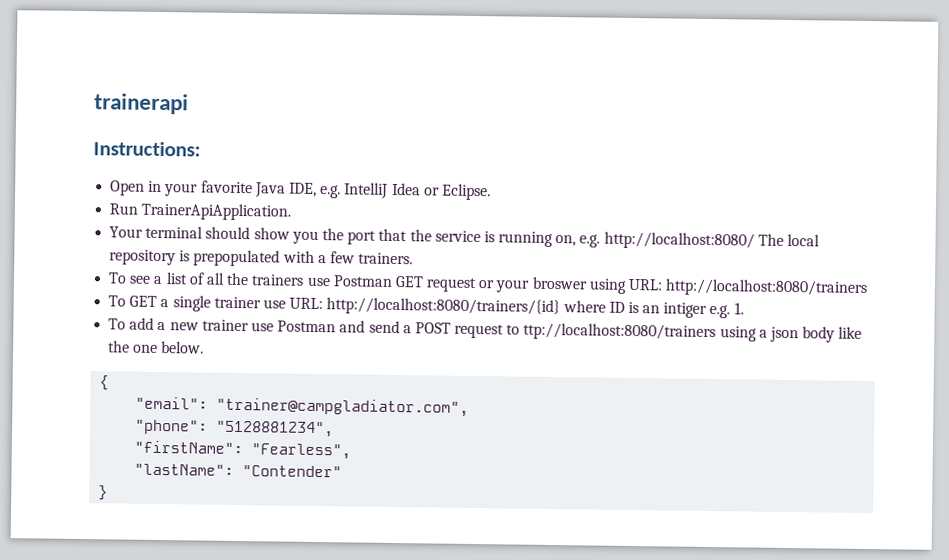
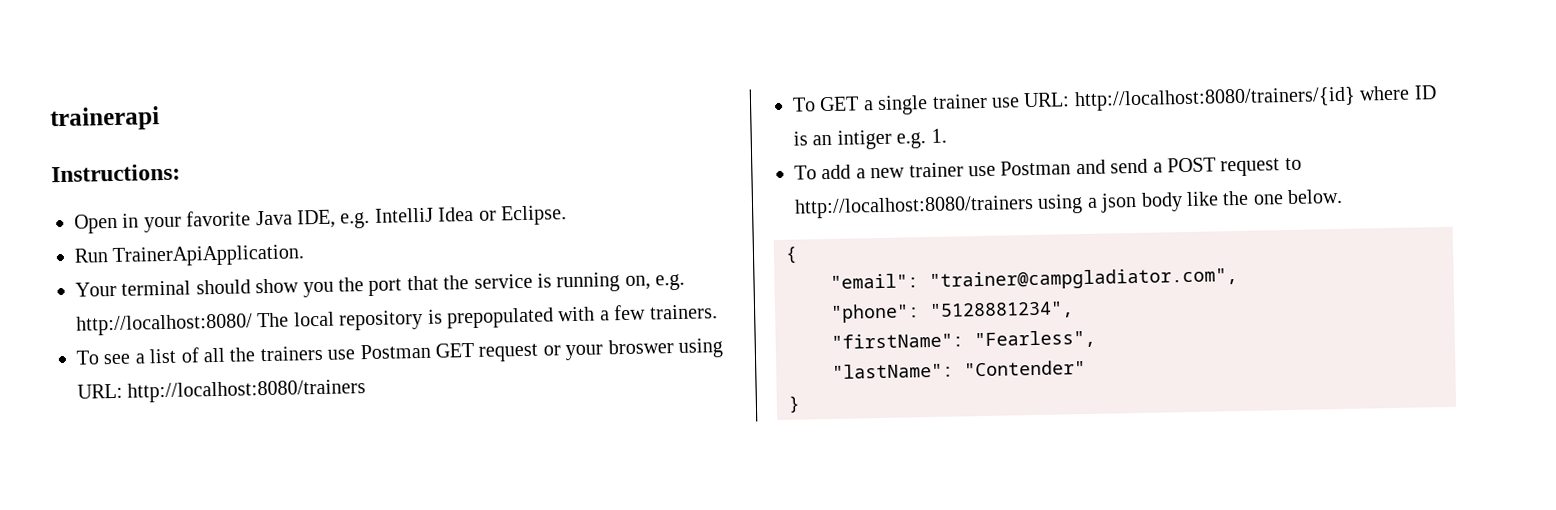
[523,322,717,342] ttp://localhost:8080/trainers -> [794,195,1034,219] http://localhost:8080/trainers

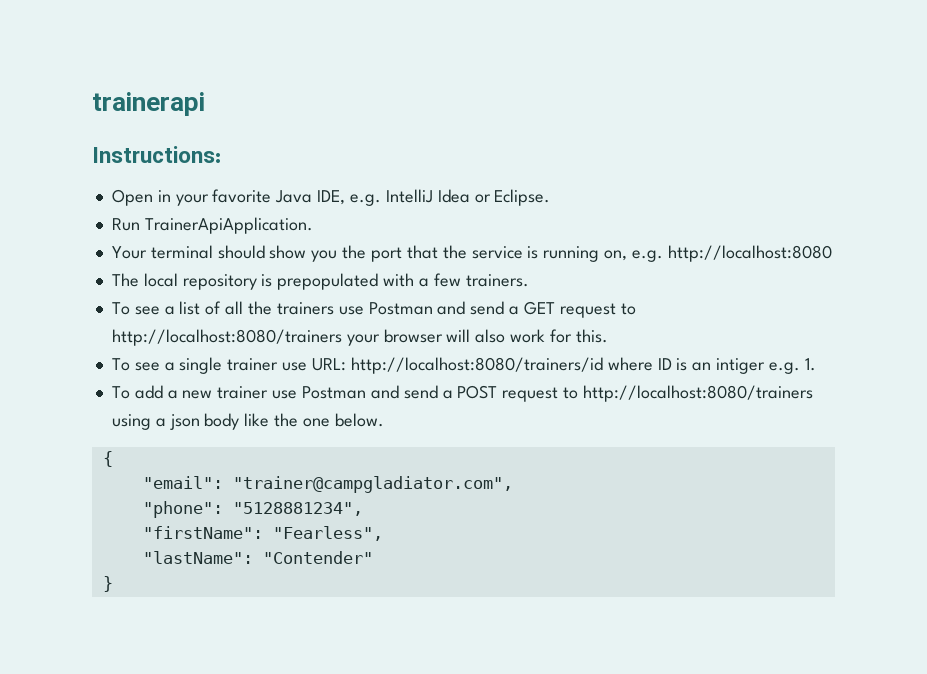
[76,313,253,336] http://localhost:8080/ -> [667,245,832,262] http://localhost:8080 //
[435,338,723,362] [77,379,367,403] [792,96,860,112] GET request or your broswer using URL: http://localhost:8080/trainers // To GET -> [437,301,636,318] [111,329,608,346] [111,358,160,371] and send a GET request to http://localhost:8080/trainers your browser will also work for this. // To see
[1073,86,1356,112] http://localhost:8080/trainers/{id} -> [350,357,603,374] http://localhost:8080/trainers/id

